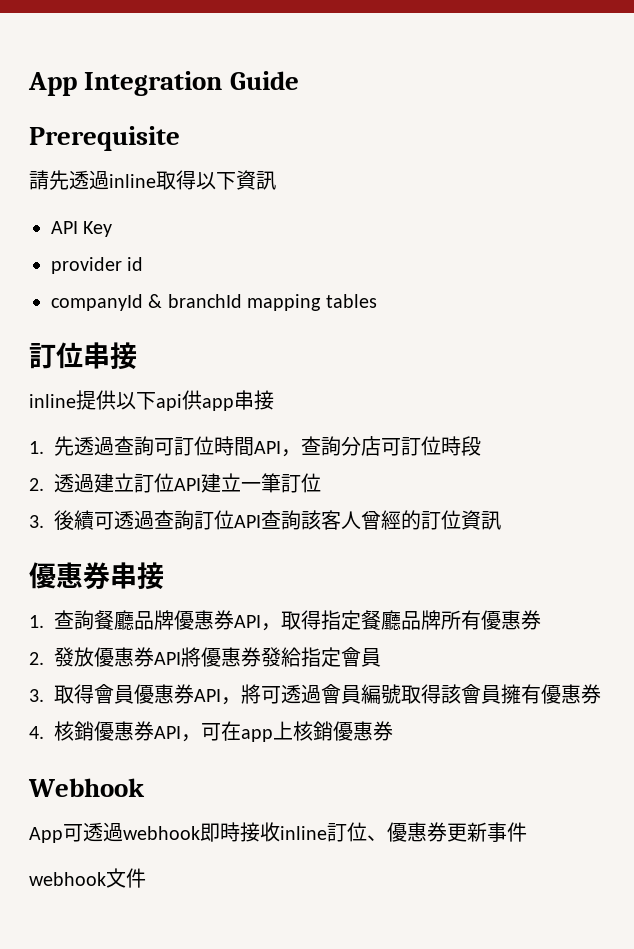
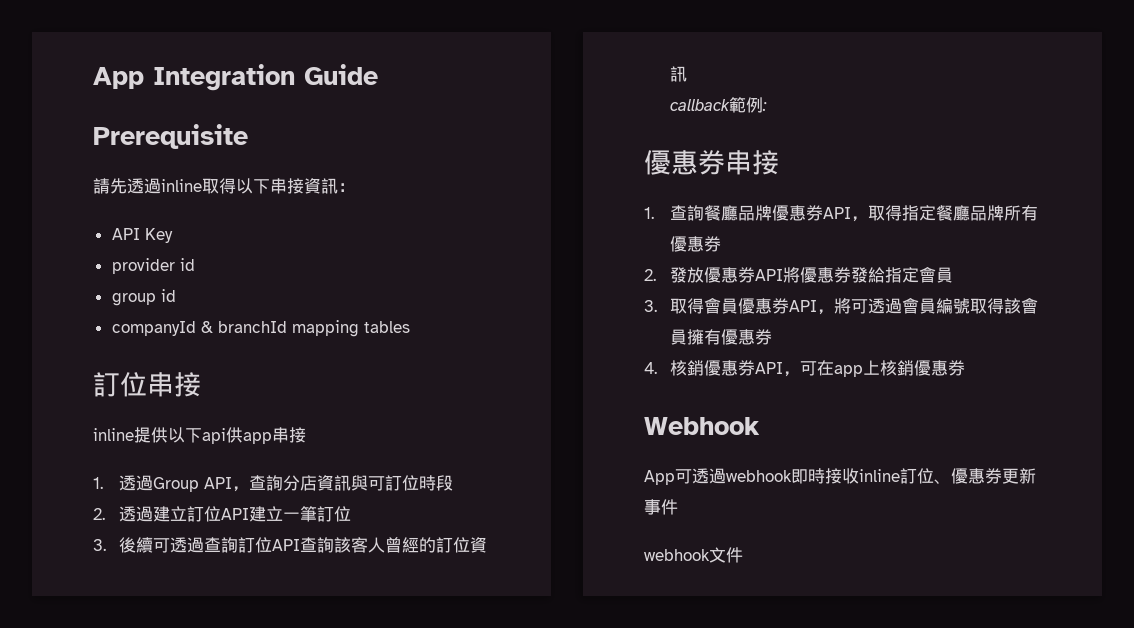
[236,170,276,190] 資訊 -> [270,178,355,194] 串接資訊：
(144, 264) none -> [111,289,176,306] // group id
[54,436,254,456] 先透過查詢可訂位時間 -> [119,475,200,492] 透過Group
(381, 446) none -> [317,475,369,491] 資訊與
(501, 520) none -> [670,97,768,113] // callback範例:

